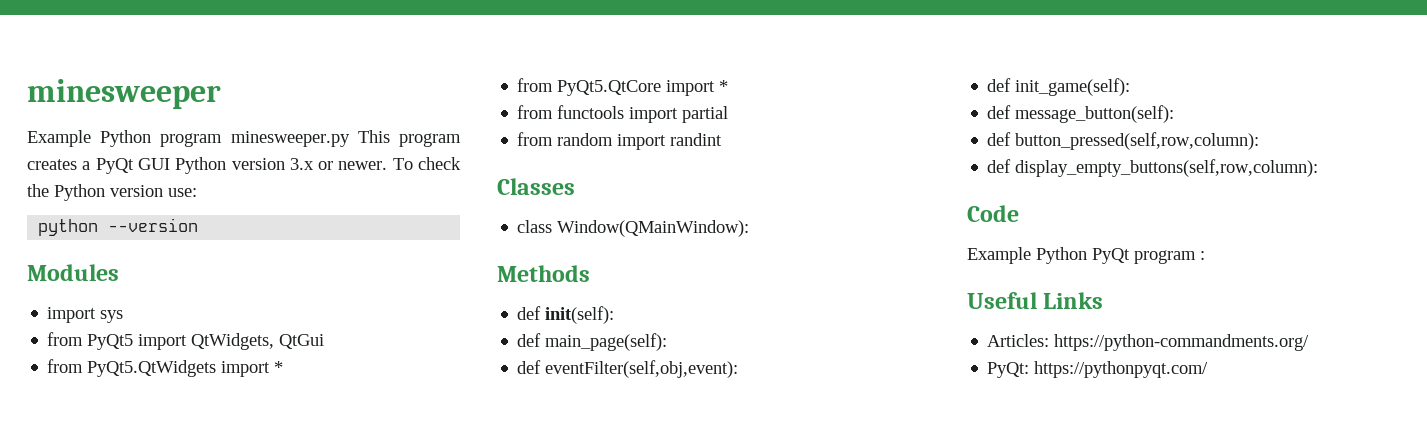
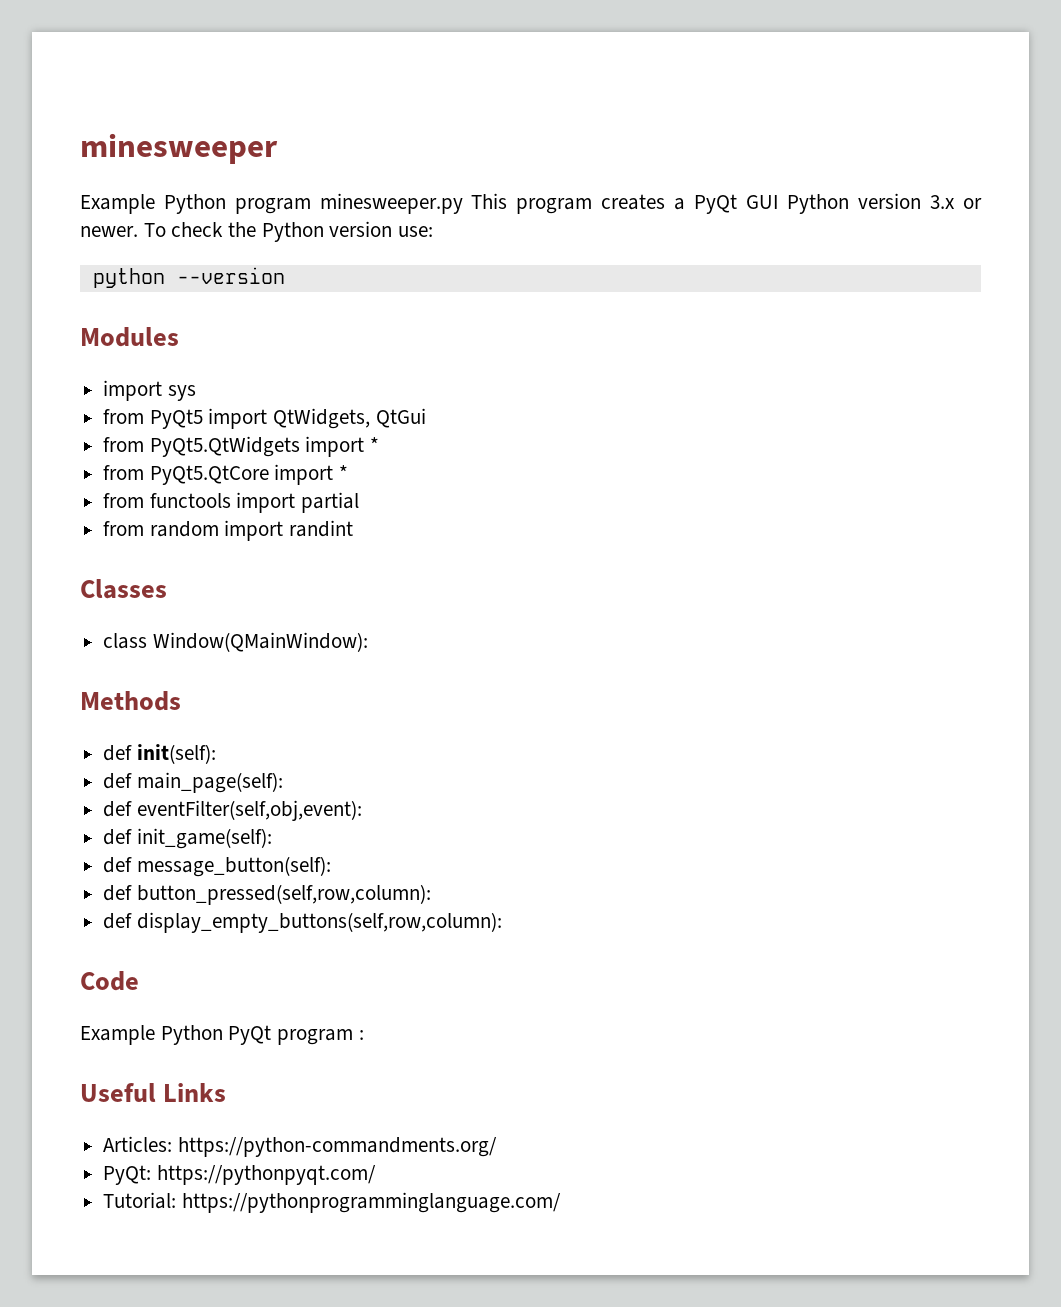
(1209, 369) none -> [103,1192,561,1213] // Tutorial: https://pythonprogramminglanguage.com/

